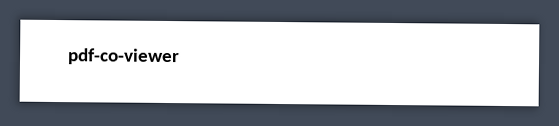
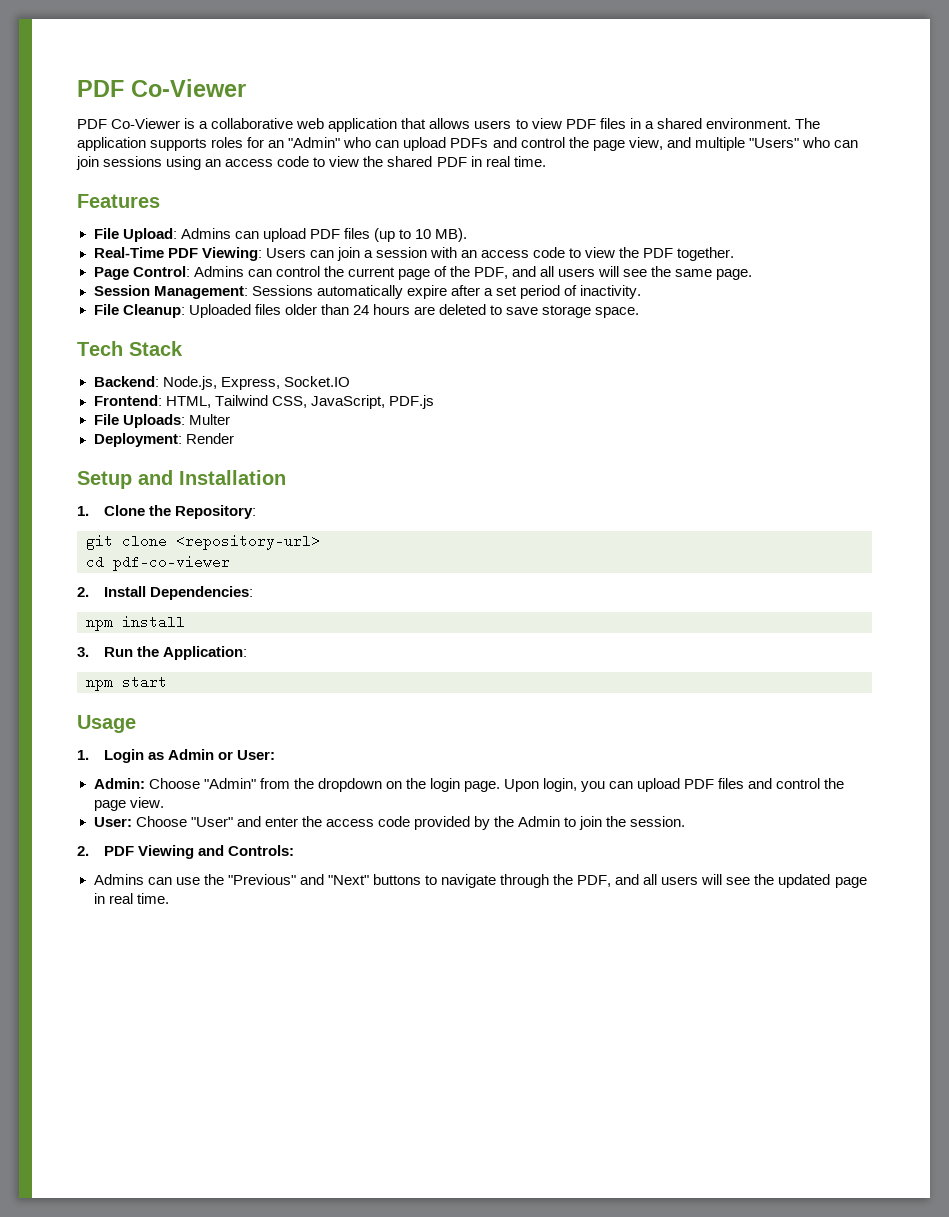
[67,48,180,66] pdf-co-viewer -> [77,79,246,97] [77,118,820,132] [77,137,858,151] [76,156,546,170] [77,194,160,208] [93,228,468,242] [93,247,735,261] [93,266,753,280] [93,285,642,299] [93,304,640,318] [77,341,183,356] [93,376,350,390] [93,395,434,409] [93,414,230,428] [93,433,234,447] [77,470,286,489] [77,505,257,519] [86,534,320,550] [86,555,230,571] [77,586,254,600] [86,615,185,631] [77,646,248,660] [86,675,167,691] [77,715,136,733] [77,749,276,763] [93,778,845,792] [93,797,164,811] [93,816,686,830] [77,845,295,859] [93,874,867,888] [93,893,169,904] PDF Co-Viewer // PDF Co-Viewer is a collaborative web application that allows users to view PDF files in a shared environment. The application supports roles for an "Admin" who can upload PDFs and control the page view, and multiple "Users" who can join sessions using an access code to view the shared PDF in real time. // Features // File Upload: Admins can upload PDF files (up to 10 MB). // Real-Time PDF Viewing: Users can join a session with an access code to view the PDF together. // Page Control: Admins can control the current page of the PDF, and all users will see the same page. // Session Management: Sessions automatically expire after a set period of inactivity. // File Cleanup: Uploaded files older than 24 hours are deleted to save storage space. // Tech Stack // Backend: Node.js, Express, Socket.IO // Frontend: HTML, Tailwind CSS, JavaScript, PDF.js // File Uploads: Multer // Deployment: Render // Setup and Installation // 1. Clone the Repository: // git clone <repository-url> // cd pdf-co-viewer // 2. Install Dependencies: // npm install // 3. Run the Application: // npm start // Usage // 1. Login as Admin or User: // Admin: Choose "Admin" from the dropdown on the login page. Upon login, you can upload PDF files and control the page view. // User: Choose "User" and enter the access code provided by the Admin to join the session. // 2. PDF Viewing and Controls: // Admins can use the "Previous" and "Next" buttons to navigate through the PDF, and all users will see the updated page in real time.

